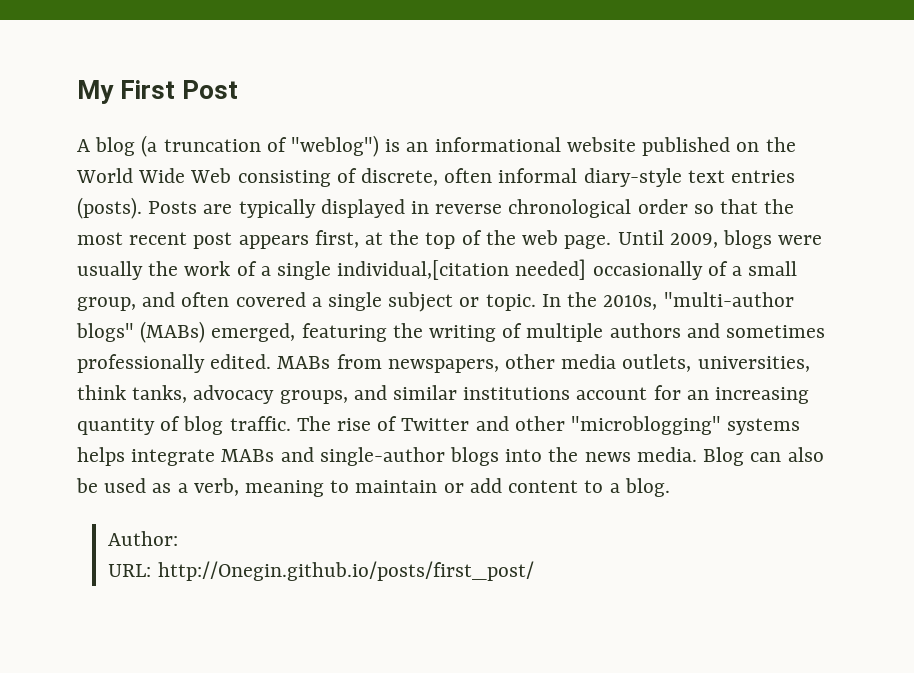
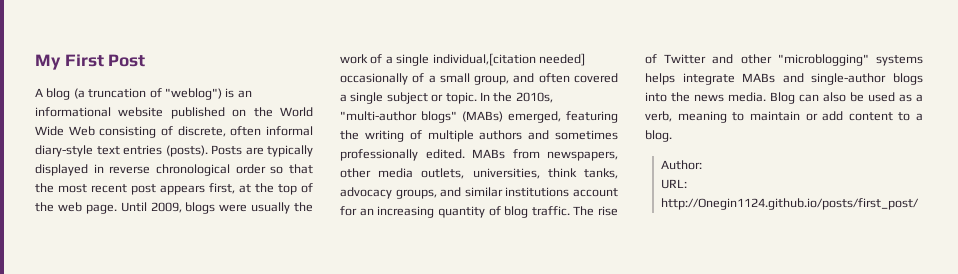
[157,561,534,581] http://Onegin.github.io/posts/first_post/ -> [660,198,919,210] http://Onegin1124.github.io/posts/first_post/

